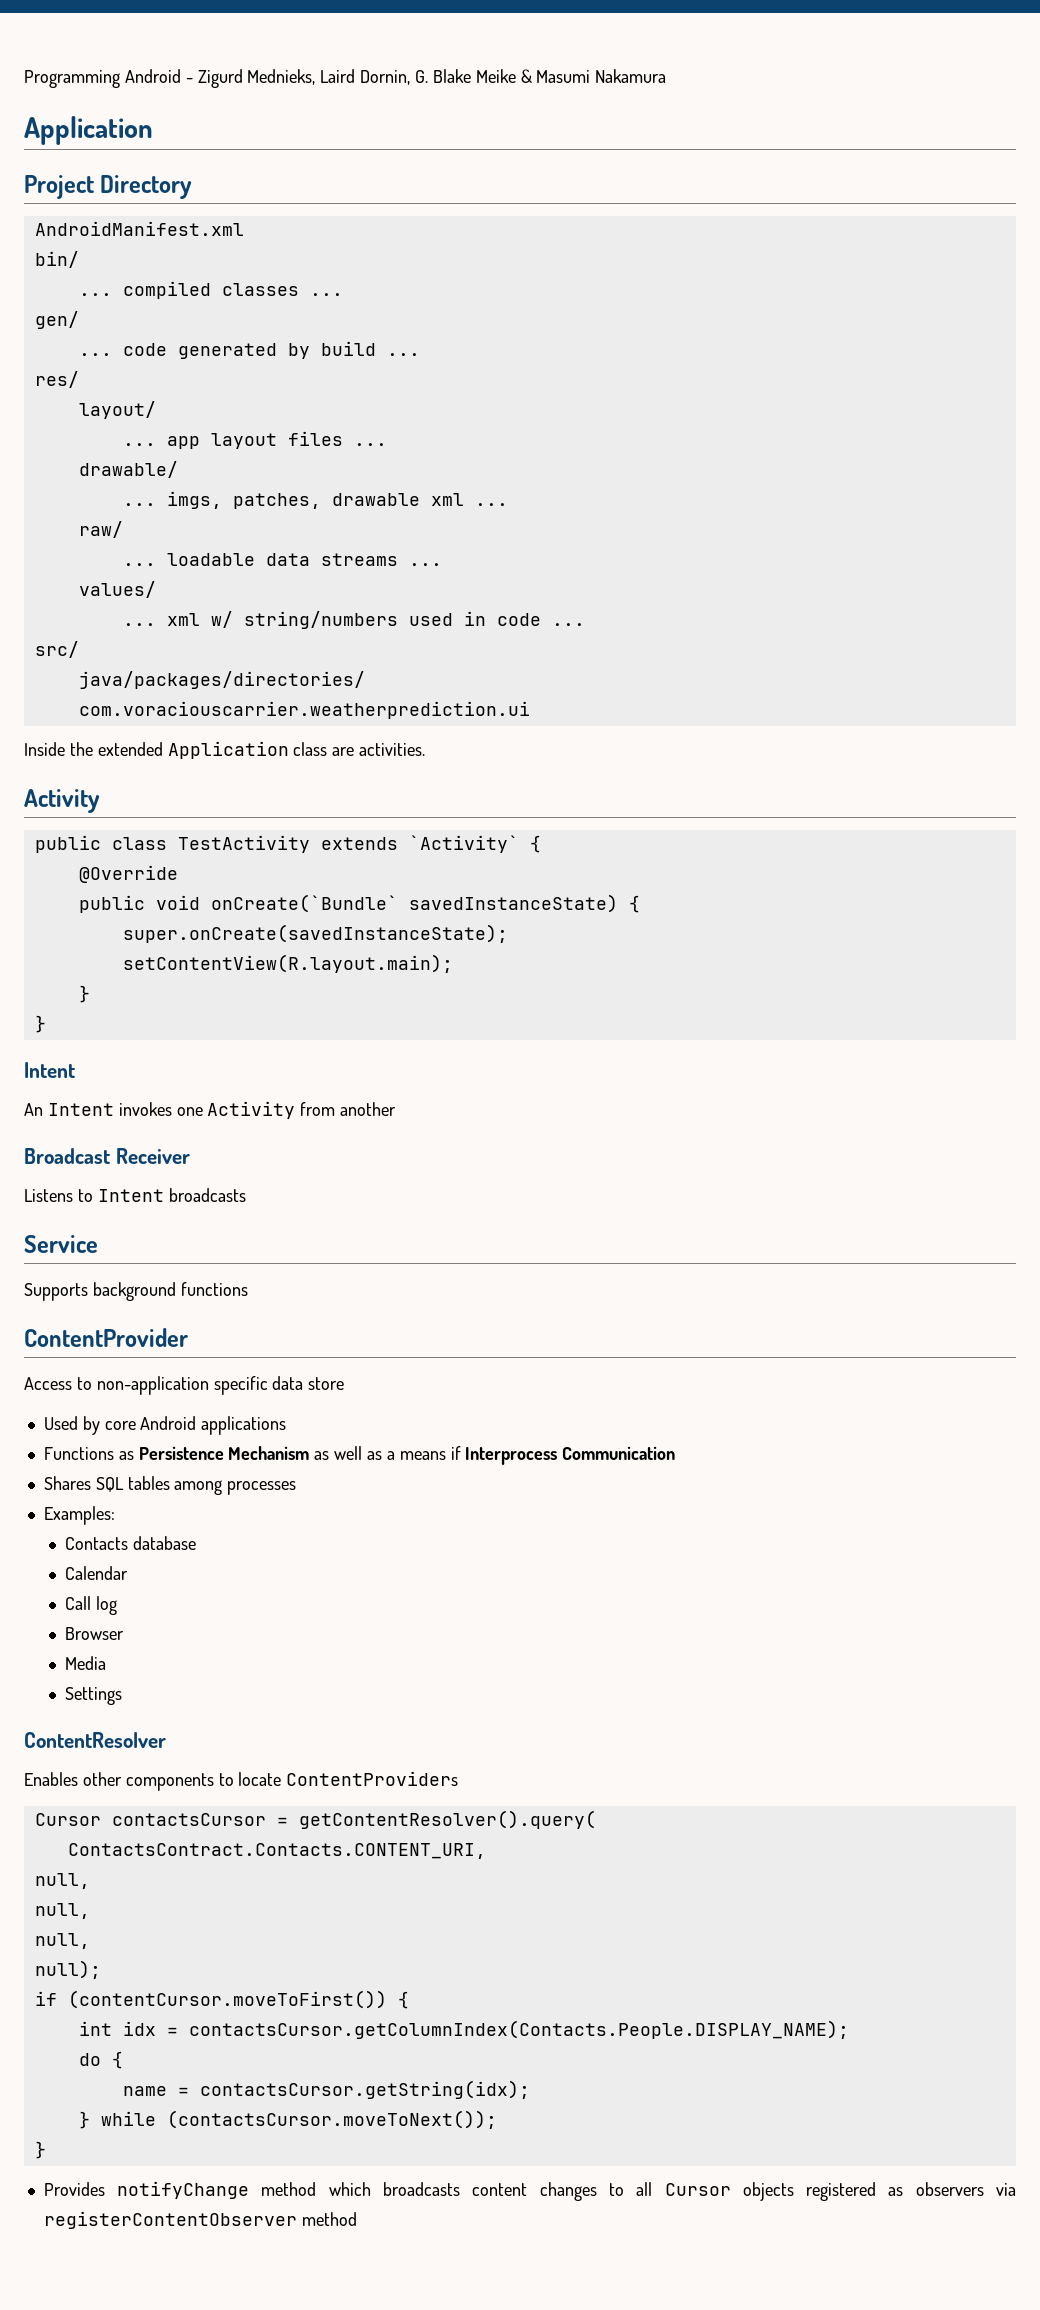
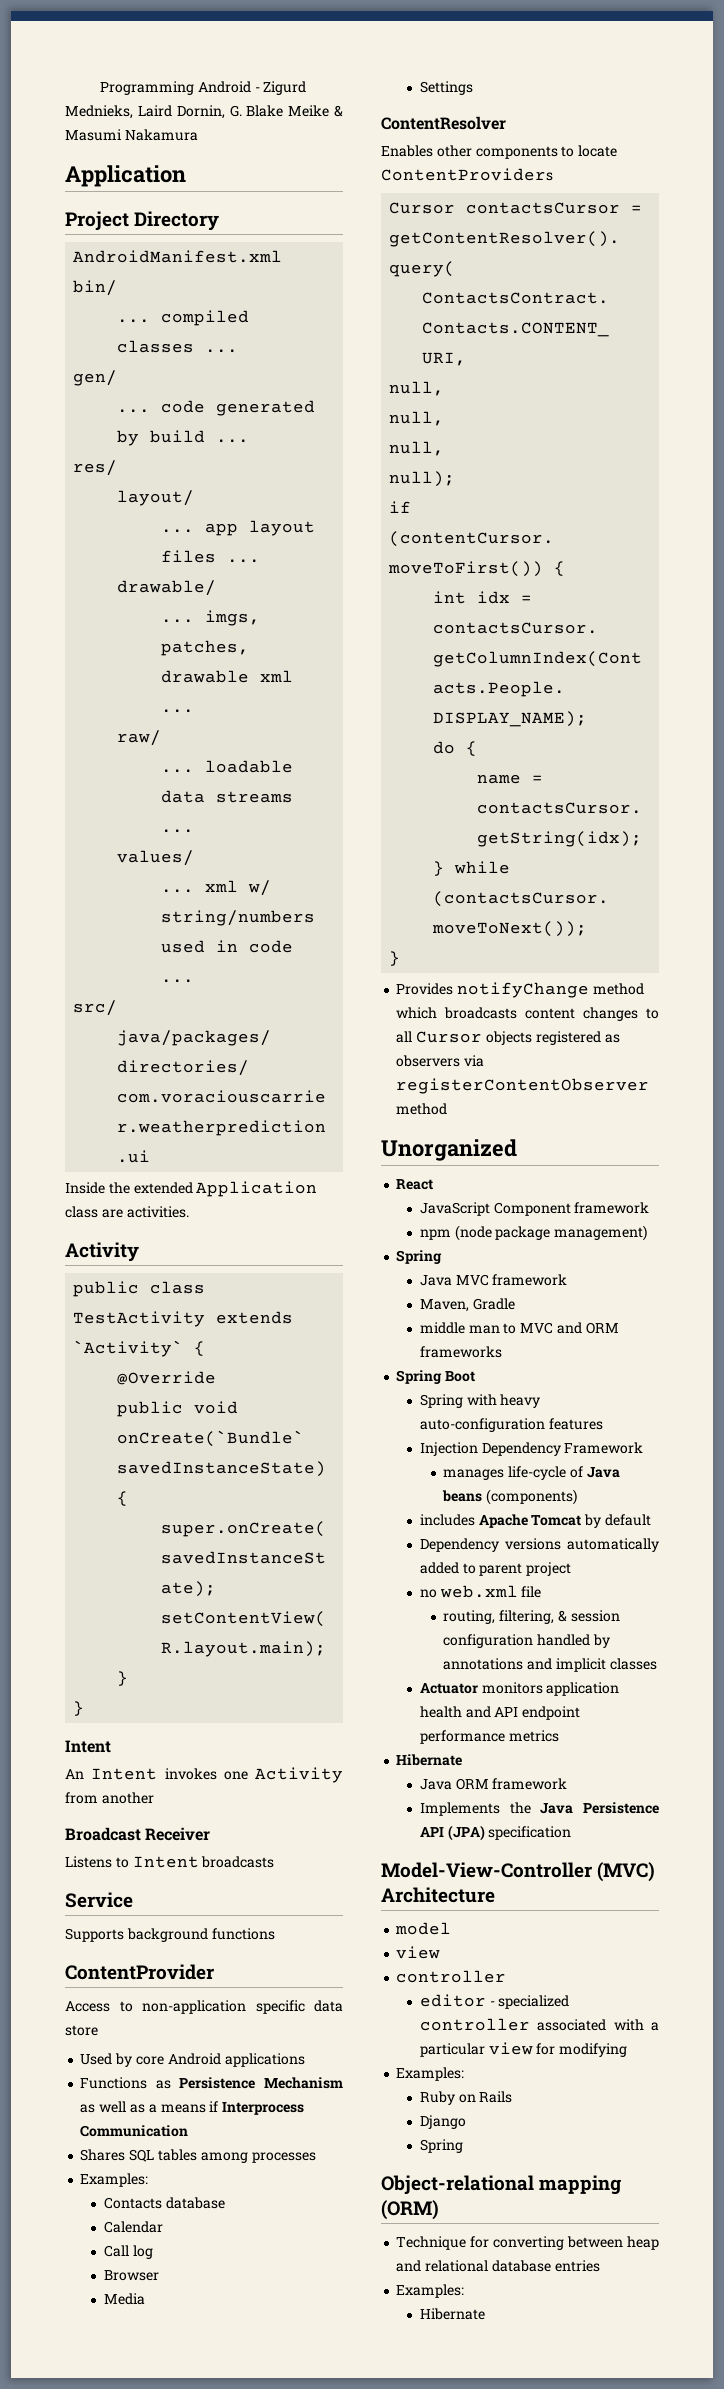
(357, 2219) none -> [381,1139,517,1161] [396,1179,434,1190] [419,1202,650,1216] [419,1225,648,1241] [396,1250,443,1264] [419,1274,568,1286] [419,1298,515,1312] [419,1322,619,1334] [419,1346,502,1358] [396,1370,476,1384] [419,1394,541,1408] [419,1418,603,1432] [419,1442,644,1456] [443,1466,620,1480] [442,1489,577,1505] [419,1514,651,1528] [419,1538,659,1552] [419,1562,572,1576] [419,1585,542,1598] [443,1610,620,1624] [443,1634,610,1648] [443,1658,657,1672] [419,1682,620,1696] [419,1706,581,1720] [419,1730,559,1744] [396,1754,463,1766] [419,1778,568,1790] [419,1802,659,1816] [419,1825,572,1841] [381,1862,656,1882] [381,1887,495,1903] [395,1922,452,1935] [396,1946,441,1959] [396,1970,507,1983] [419,1994,570,2009] [419,2018,659,2031] [419,2042,628,2057] [396,2067,465,2081] [419,2091,513,2105] [419,2115,466,2129] [419,2139,463,2153] [381,2175,622,2195] [381,2200,439,2220] [396,2236,659,2250] [396,2260,600,2272] [396,2284,465,2298] [419,2308,485,2320] // Unorganized // React // JavaScript Component framework // npm (node package management) // Spring // Java MVC framework // Maven, Gradle // middle man to MVC and ORM frameworks // Spring Boot // Spring with heavy auto-configuration features // Injection Dependency Framework // manages life-cycle of Java beans (components) // includes Apache Tomcat by default // Dependency versions automatically added to parent project // no web.xml file // routing, filtering, & session configuration handled by annotations and implicit classes // Actuator monitors application health and API endpoint performance metrics // Hibernate // Java ORM framework // Implements the Java Persistence API (JPA) specification // Model-View-Controller (MVC) Architecture // model // view // controller // editor - specialized controller associated with a particular view for modifying // Examples: // Ruby on Rails // Django // Spring // Object-relational mapping (ORM) // Technique for converting between heap and relational database entries // Examples: // Hibernate

